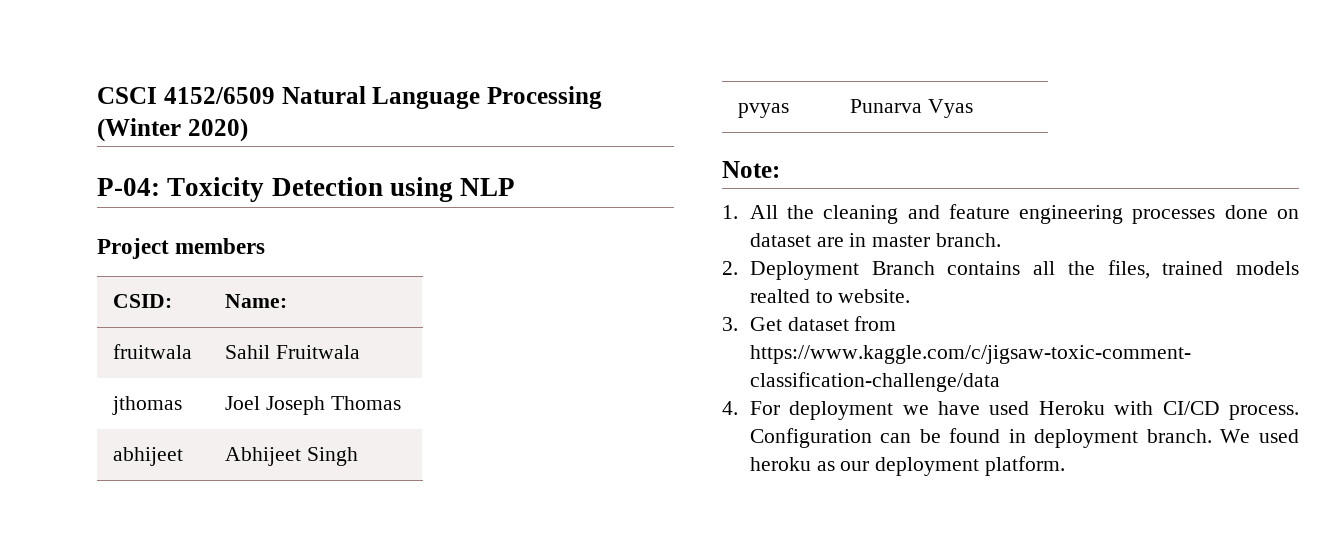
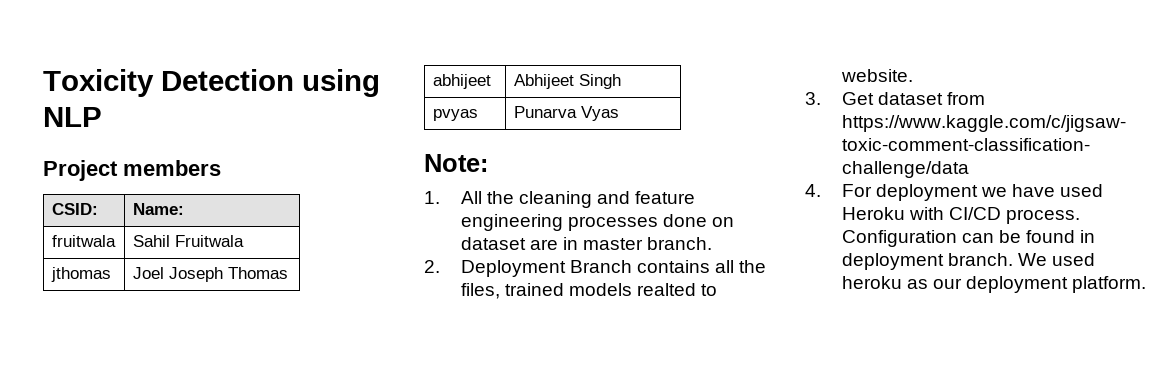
[97,86,602,109] [97,118,248,142] [97,178,160,196] CSCI 4152/6509 Natural Language Processing (Winter 2020) // P-04: -> (43, 83) none

